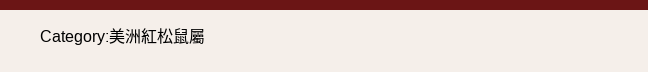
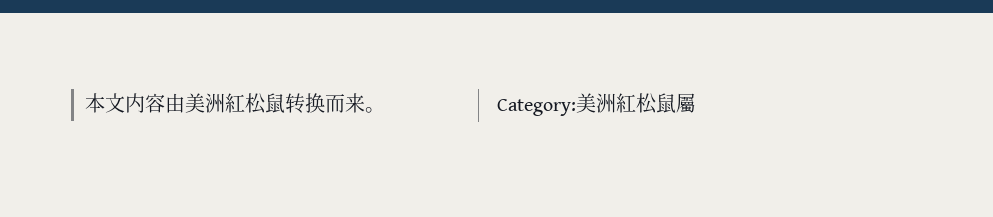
(40, 37) none -> [84,93,385,114] 本文内容由美洲紅松鼠转换而来。 //

